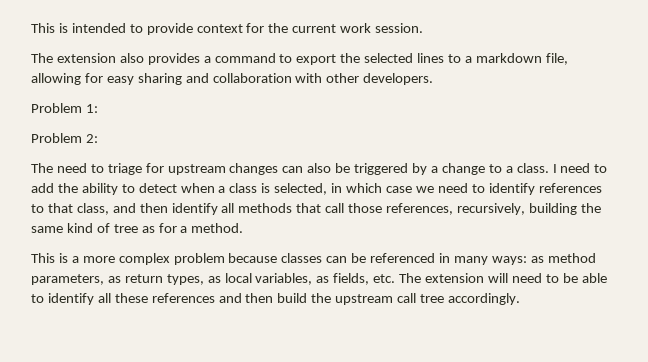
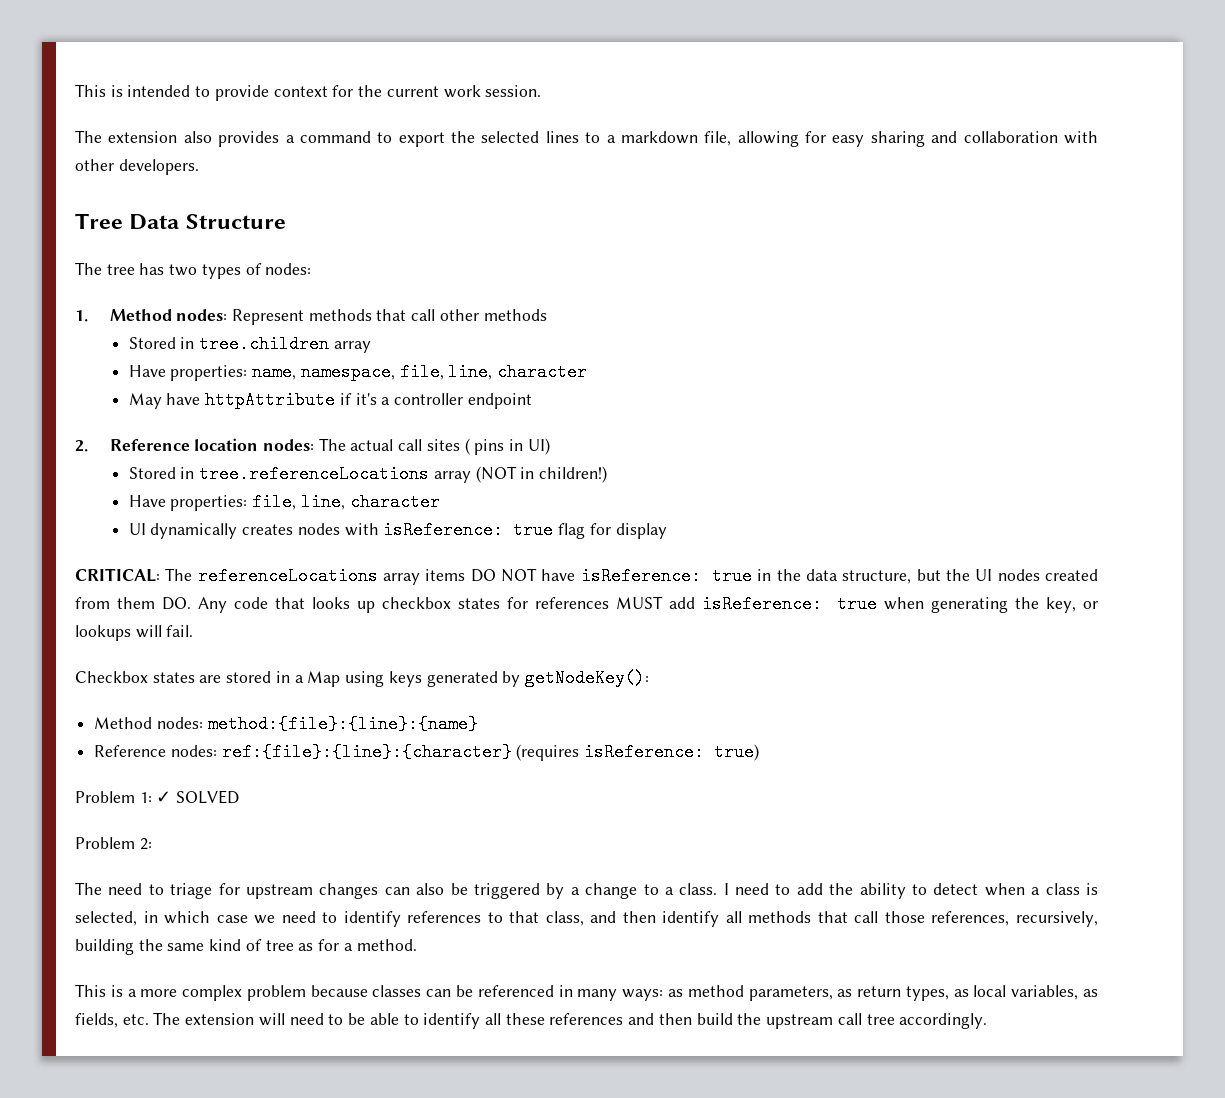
(434, 79) none -> [75,213,286,230] [75,262,312,279] [75,309,547,325] [128,335,371,353] [128,363,588,381] [128,391,532,409] [75,438,550,455] [128,465,608,483] [128,493,440,511] [128,521,667,539] [75,567,1098,585] [75,595,1099,613] [75,625,194,641] [75,669,649,687] [94,715,478,733] [94,743,760,761] // Tree Data Structure // The tree has two types of nodes: // 1. Method nodes: Represent methods that call other methods // Stored in tree.children array // Have properties: name, namespace, file, line, character // May have httpAttribute if it's a controller endpoint // 2. Reference location nodes: The actual call sites ( pins in UI) // Stored in tree.referenceLocations array (NOT in children!) // Have properties: file, line, character // UI dynamically creates nodes with isReference: true flag for display // CRITICAL: The referenceLocations array items DO NOT have isReference: true in the data structure, but the UI nodes created from them DO. Any code that looks up checkbox states for references MUST add isReference: true when generating the key, or lookups will fail. // Checkbox states are stored in a Map using keys generated by getNodeKey(): // Method nodes: method:{file}:{line}:{name} // Reference nodes: ref:{file}:{line}:{character} (requires isReference: true)
(98, 108) none -> [156,790,240,804] ✓ SOLVED

